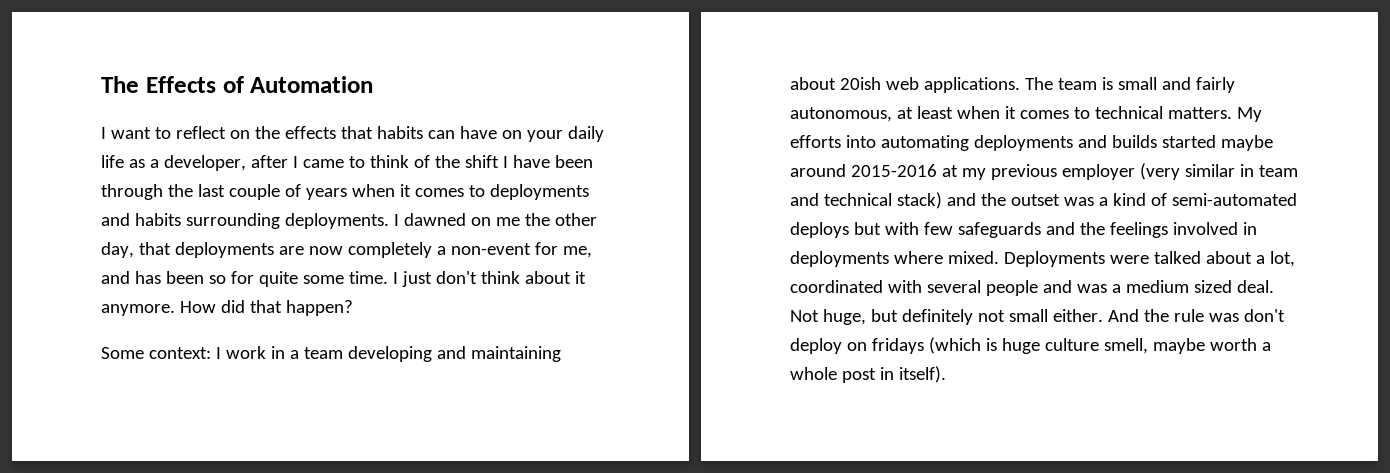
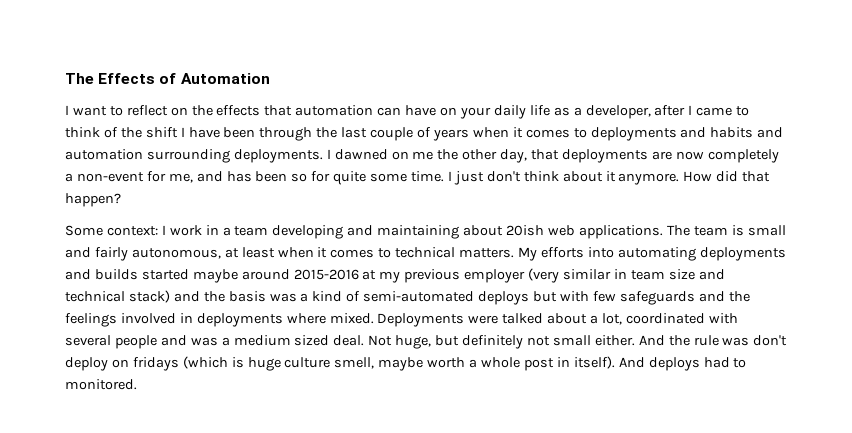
[376,126,423,139] habits -> [295,105,374,116] automation
(181, 219) none -> [757,127,784,138] [65,149,143,160] and automation
(1298, 171) none -> [668,269,695,280] size
[1010,194,1060,206] outset -> [228,291,266,302] basis
(946, 374) none -> [618,357,747,371] [65,379,137,390] And deploys had to monitored.

